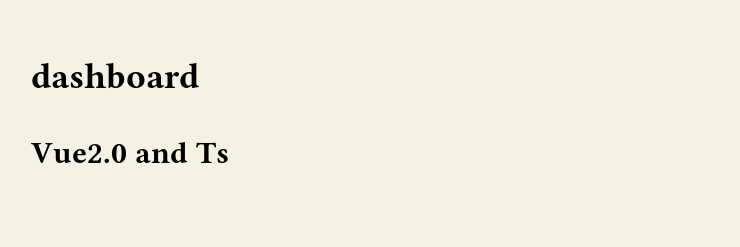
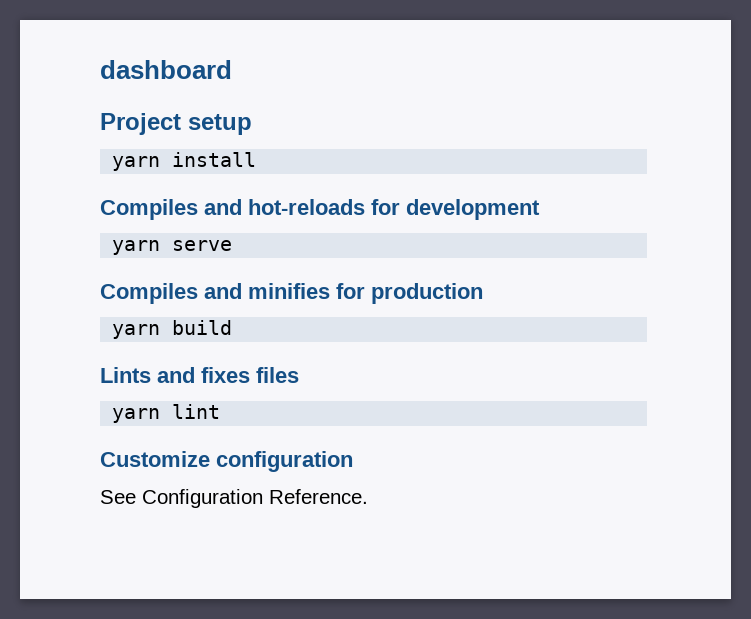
[31,142,229,163] Vue2.0 and Ts -> [100,113,252,135] [112,152,257,171] [100,199,540,220] [112,240,233,255] [100,283,483,304] [112,320,233,339] [100,367,299,383] [112,404,221,423] [100,451,353,472] [100,489,368,508] Project setup // yarn install // Compiles and hot-reloads for development // yarn serve // Compiles and minifies for production // yarn build // Lints and fixes files // yarn lint // Customize configuration // See Configuration Reference.

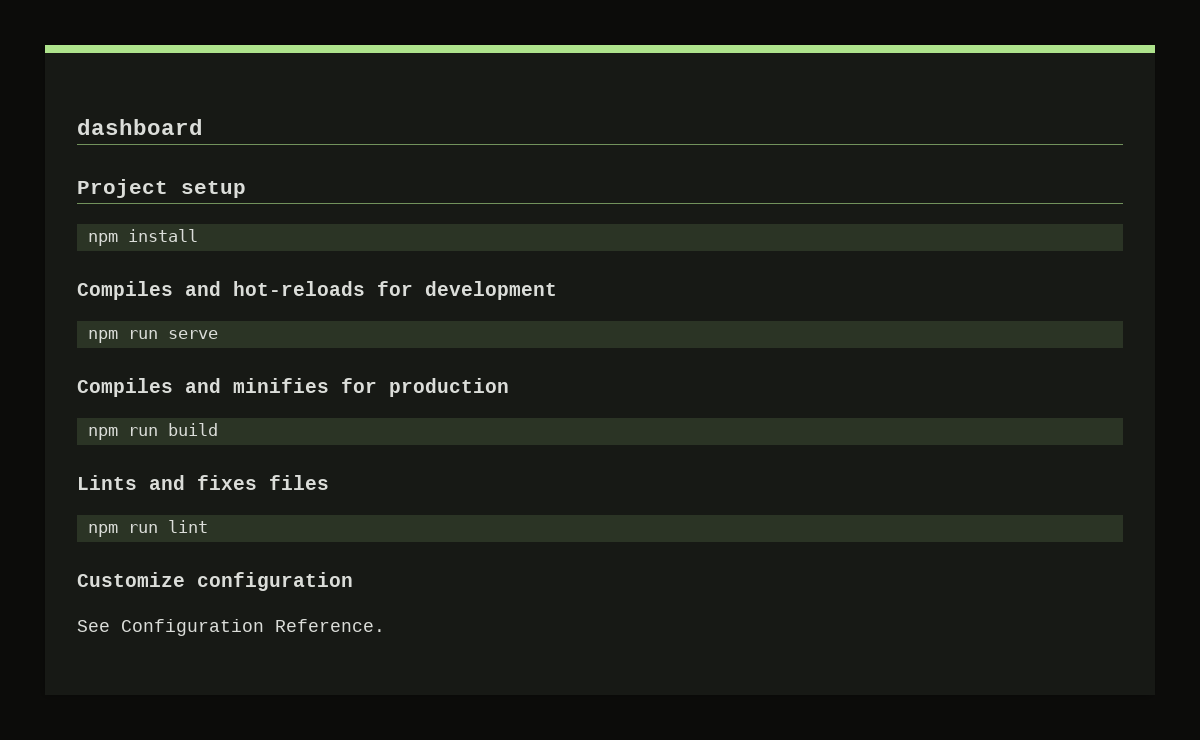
[112,156,161,171] yarn -> [87,233,118,246] npm
[112,240,161,255] yarn -> [87,330,158,343] npm run
[112,324,161,339] yarn -> [87,427,158,440] npm run
[112,408,161,423] yarn -> [87,524,158,537] npm run

